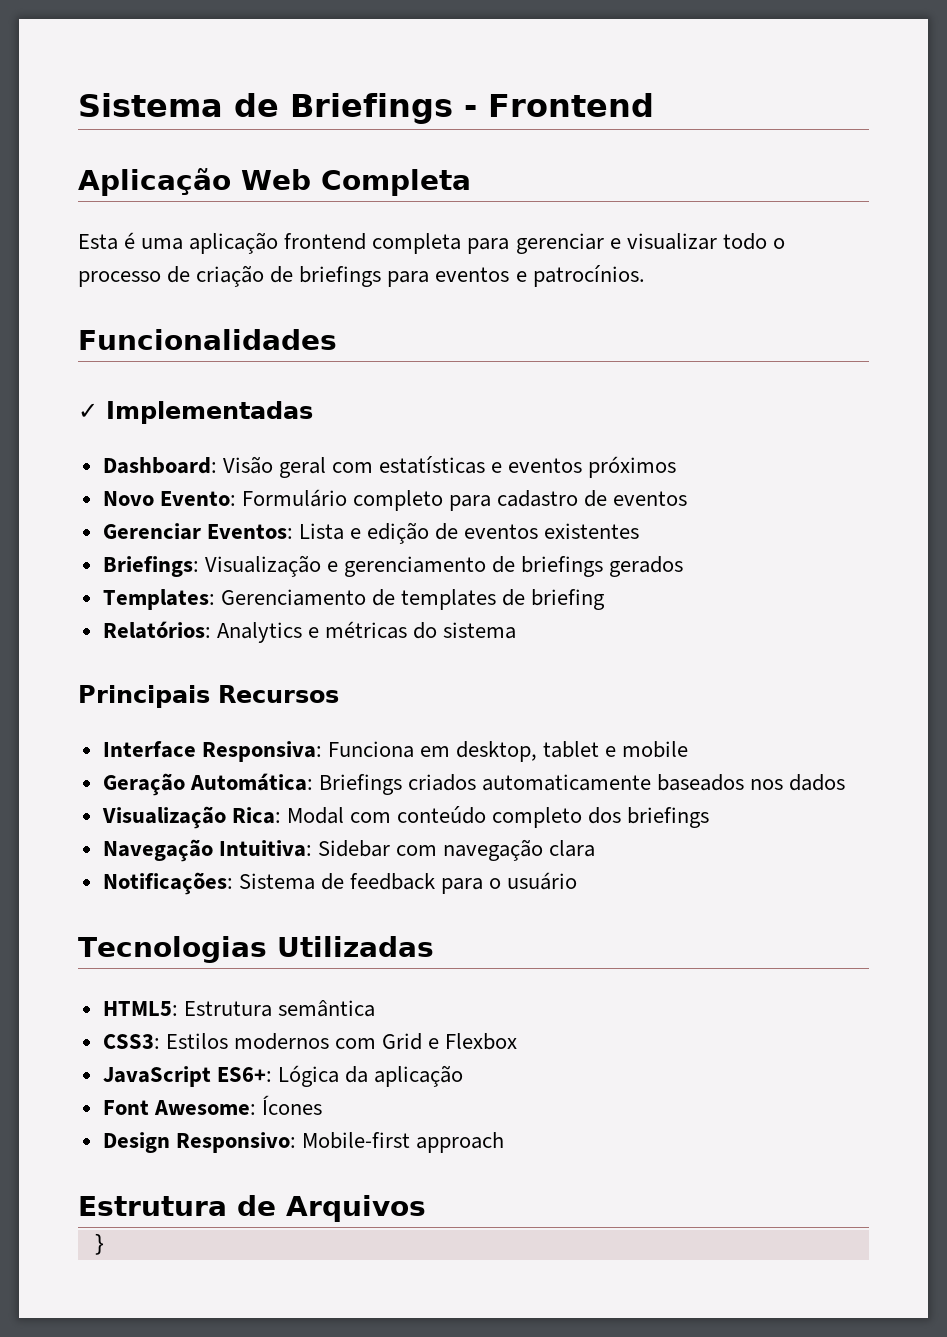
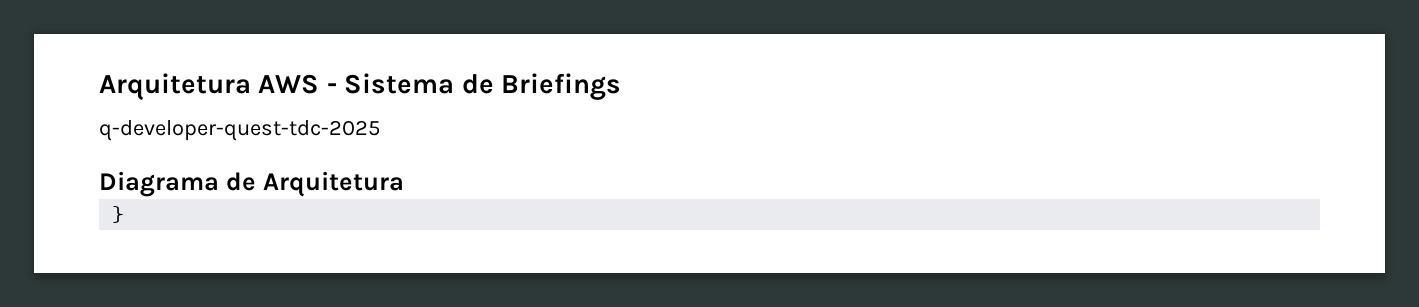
(78, 105) none -> [99,73,337,100] Arquitetura AWS -
[464,93,654,117] [78,168,471,196] [78,232,785,254] [78,265,645,287] [78,329,337,350] [78,401,313,424] [102,456,677,478] [102,489,688,511] [102,522,640,544] [102,555,684,577] [102,589,606,610] [102,621,517,643] [78,685,339,708] [102,741,689,762] [102,773,846,796] [101,806,710,829] [102,839,596,862] [102,872,578,895] [78,936,434,963] [102,1000,375,1017] [102,1033,518,1050] [102,1065,464,1087] [102,1095,322,1115] [102,1132,504,1153] [78,1195,426,1222] - Frontend // Aplicação Web Completa // Esta é uma aplicação frontend completa para gerenciar e visualizar todo o processo de criação de briefings para eventos e patrocínios. // Funcionalidades // ✓ Implementadas // Dashboard: Visão geral com estatísticas e eventos próximos // Novo Evento: Formulário completo para cadastro de eventos // Gerenciar Eventos: Lista e edição de eventos existentes // Briefings: Visualização e gerenciamento de briefings gerados // Templates: Gerenciamento de templates de briefing // Relatórios: Analytics e métricas do sistema // Principais Recursos // Interface Responsiva: Funciona em desktop, tablet e mobile // Geração Automática: Briefings criados automaticamente baseados nos dados // Visualização Rica: Modal com conteúdo completo dos briefings // Navegação Intuitiva: Sidebar com navegação clara // Notificações: Sistema de feedback para o usuário // Tecnologias Utilizadas // HTML5: Estrutura semântica // CSS3: Estilos modernos com Grid e Flexbox // JavaScript ES6+: Lógica da aplicação // Font Awesome: Ícones // Design Responsivo: Mobile-first approach // Estrutura de Arquivos -> [99,120,380,141] [99,171,404,197] // q-developer-quest-tdc-2025 // Diagrama de Arquitetura

